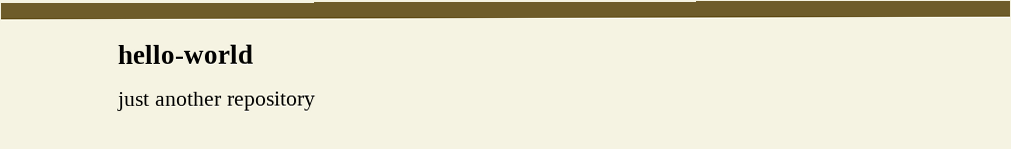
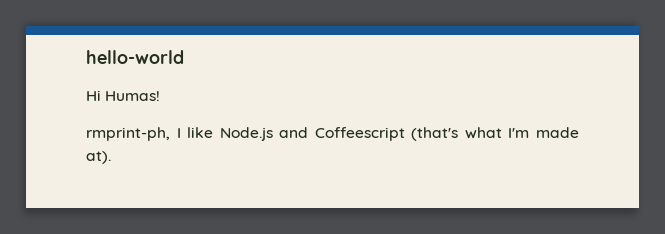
[117,91,316,112] just another repository -> [86,90,161,101] [86,127,579,141] [86,151,111,164] Hi Humas! // rmprint-ph, I like Node.js and Coffeescript (that's what I'm made at).

